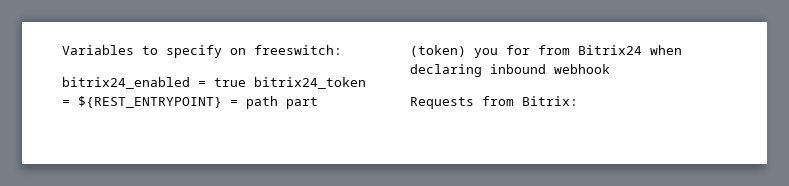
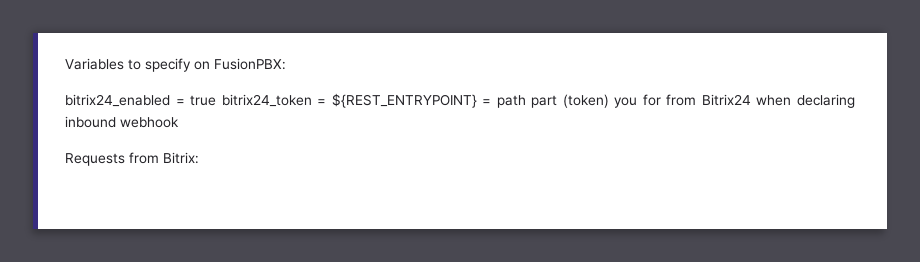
[254,45,342,55] freeswitch: -> [214,58,286,70] FusionPBX:

